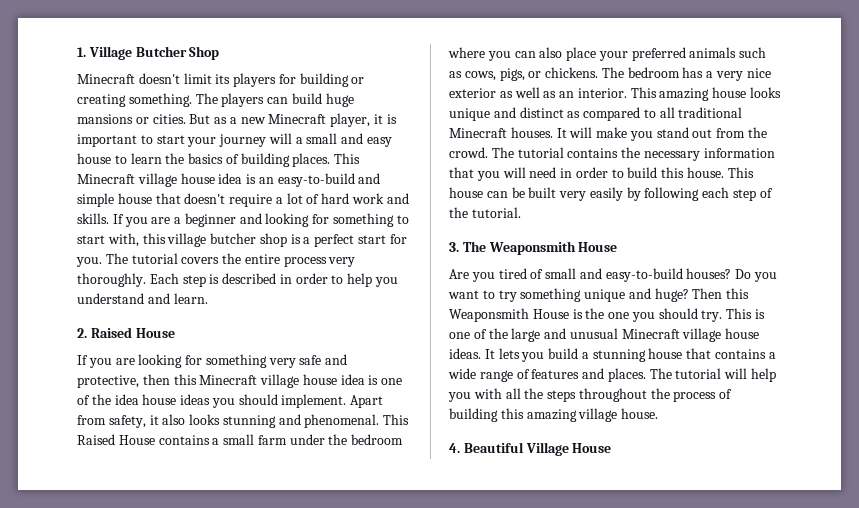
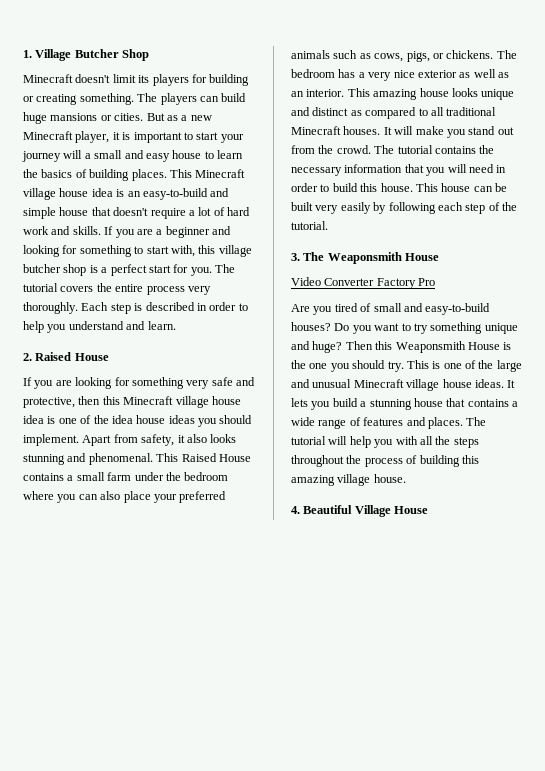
(618, 247) none -> [291,277,436,289] // Video Converter Factory Pro

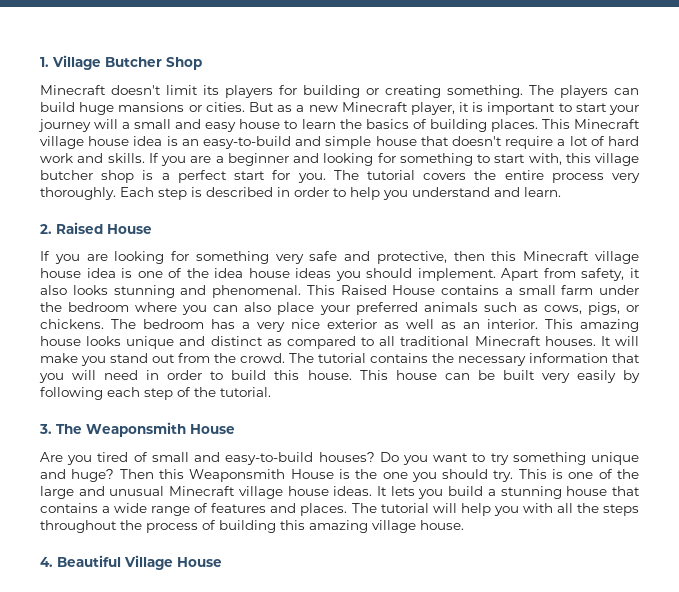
[291,277,436,289] // Video Converter Factory Pro -> (235, 429) none

